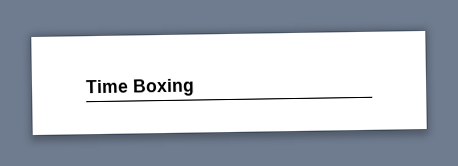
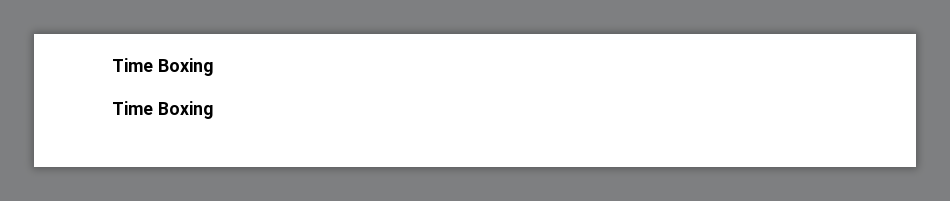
[85,78,195,97] Time Boxing -> [112,58,214,76] [112,101,213,119] Time Boxing // Time Boxing

